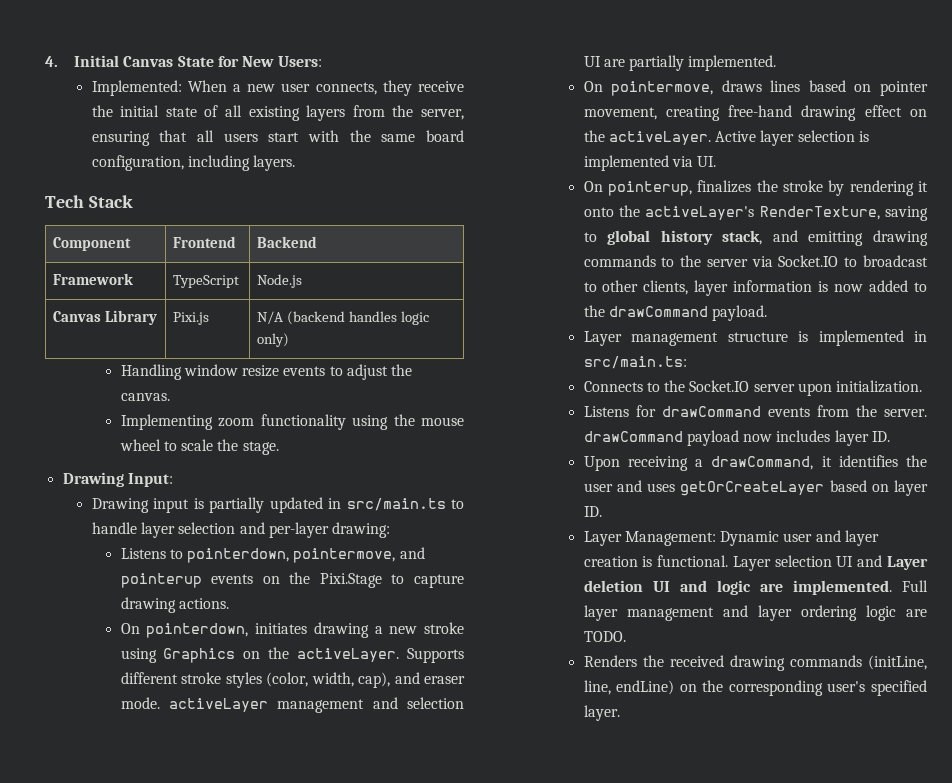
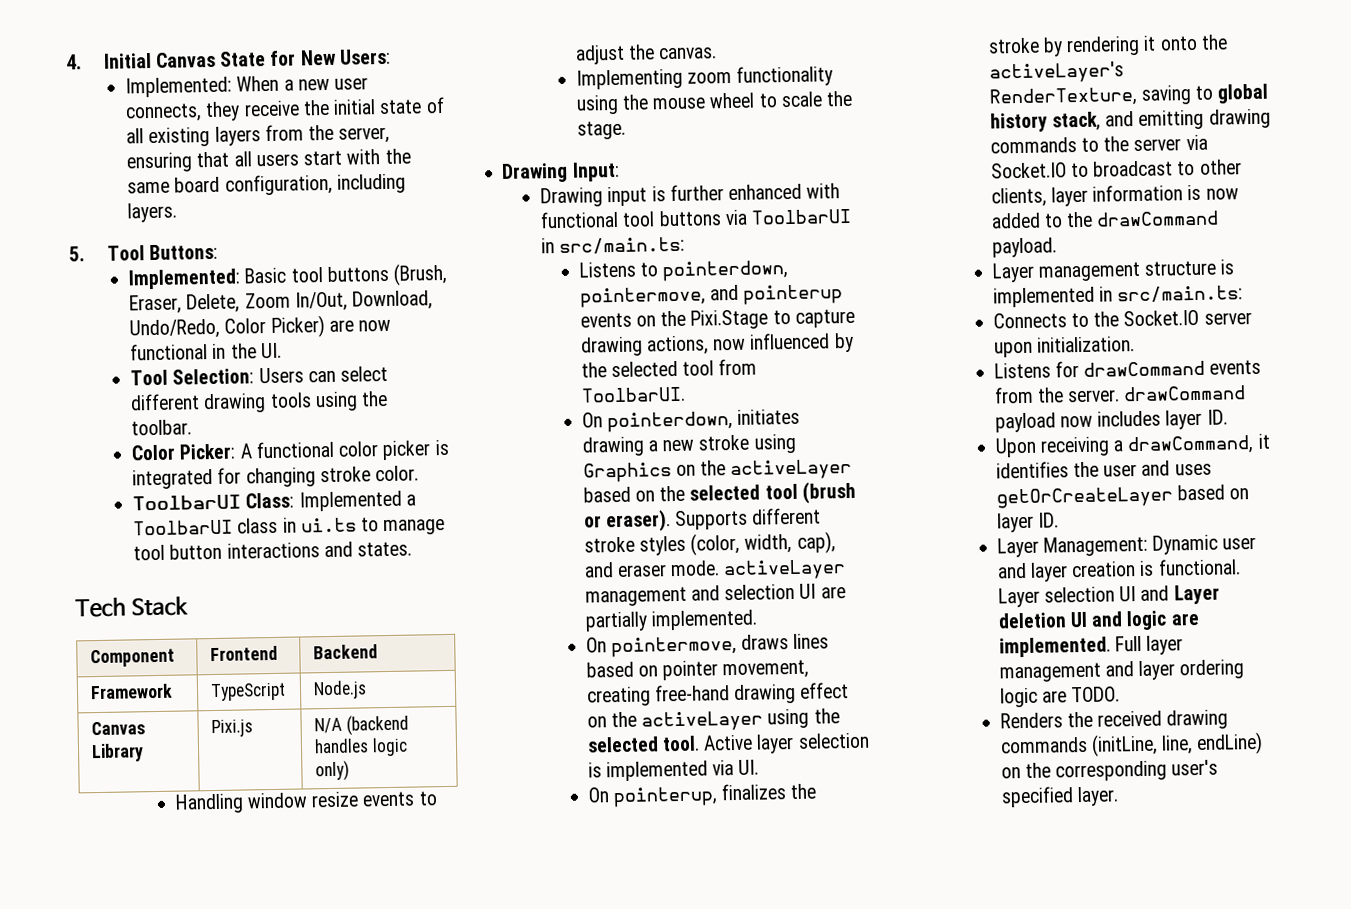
(296, 163) none -> [69,243,218,262] [128,262,449,290] [129,290,434,315] [129,315,392,340] [130,342,282,361] [130,365,389,386] [130,390,389,414] [131,419,193,436] [131,439,449,461] [132,465,420,490] [132,490,416,512] [133,517,446,536] [133,541,413,561] // 5. Tool Buttons: // Implemented: Basic tool buttons (Brush, Eraser, Delete, Zoom In/Out, Download, Undo/Redo, Color Picker) are now functional in the UI. // Tool Selection: Users can select different drawing tools using the toolbar. // Color Picker: A functional color picker is integrated for changing stroke color. // ToolbarUI Class: Implemented a ToolbarUI class in ui.ts to manage tool button interactions and states.
[209,497,464,513] [91,522,391,538] partially updated in src/main.ts to handle layer selection and per-layer drawing: -> [669,183,841,202] [540,208,853,229] [541,236,686,255] further enhanced with functional tool buttons via ToolbarUI in src/main.ts:
[178,598,229,609] actions. -> [645,332,854,356] [580,358,758,378] [580,386,686,403] actions, now influenced by the selected tool from ToolbarUI.
[297,648,400,662] activeLayer. -> [730,458,853,481] [582,480,856,504] [583,509,671,533] activeLayer based on the selected tool (brush or eraser).
[608,131,711,145] activeLayer. -> [641,708,840,732] [586,735,700,753] activeLayer using the selected tool.

